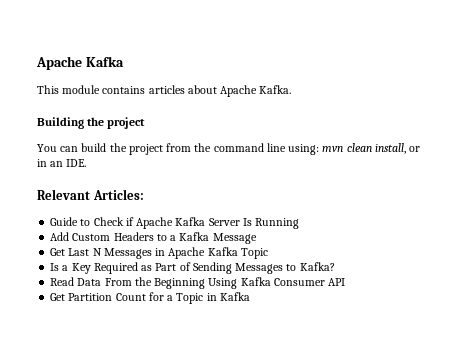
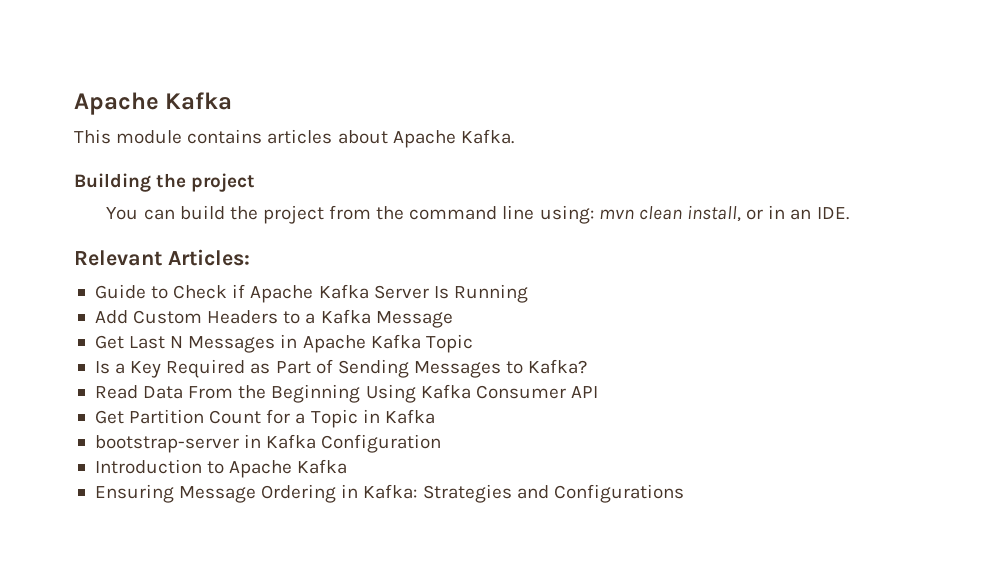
(250, 296) none -> [94,434,442,453] [94,459,348,478] [94,484,684,503] // bootstrap-server in Kafka Configuration // Introduction to Apache Kafka // Ensuring Message Ordering in Kafka: Strategies and Configurations

